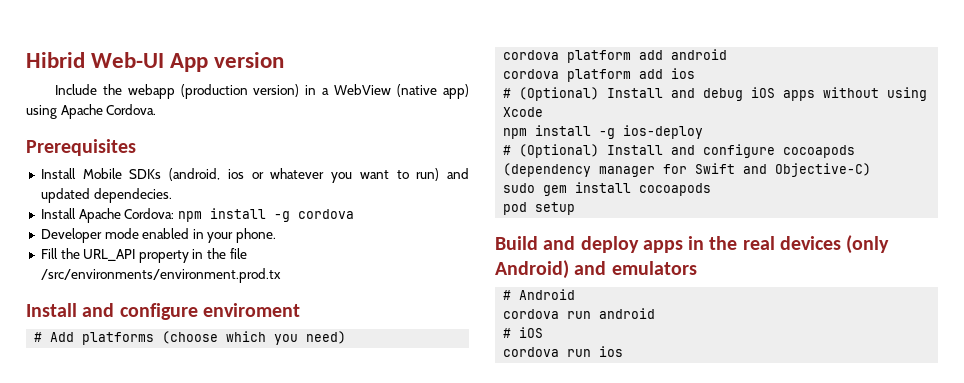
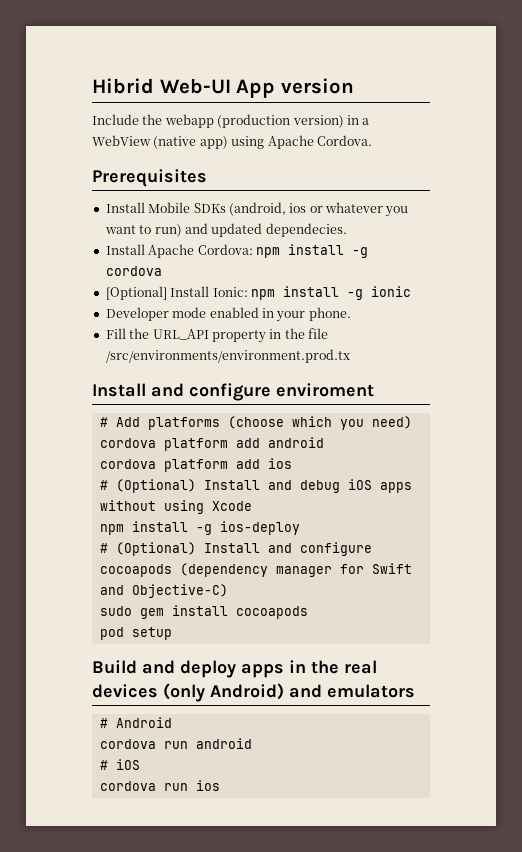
(354, 214) none -> [105,286,411,300] // [Optional] Install Ionic: npm install -g ionic

